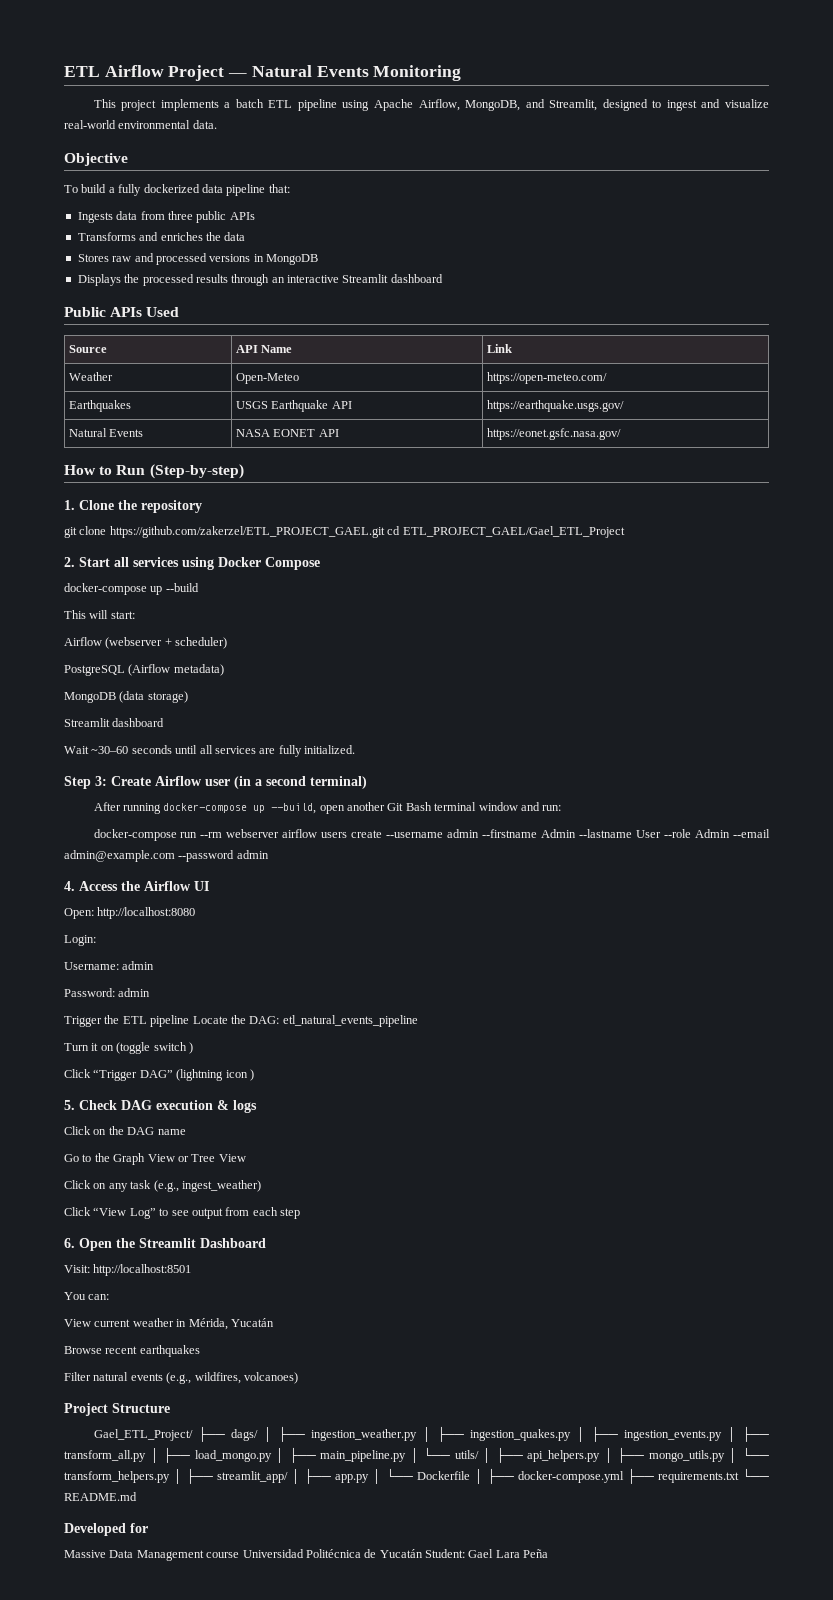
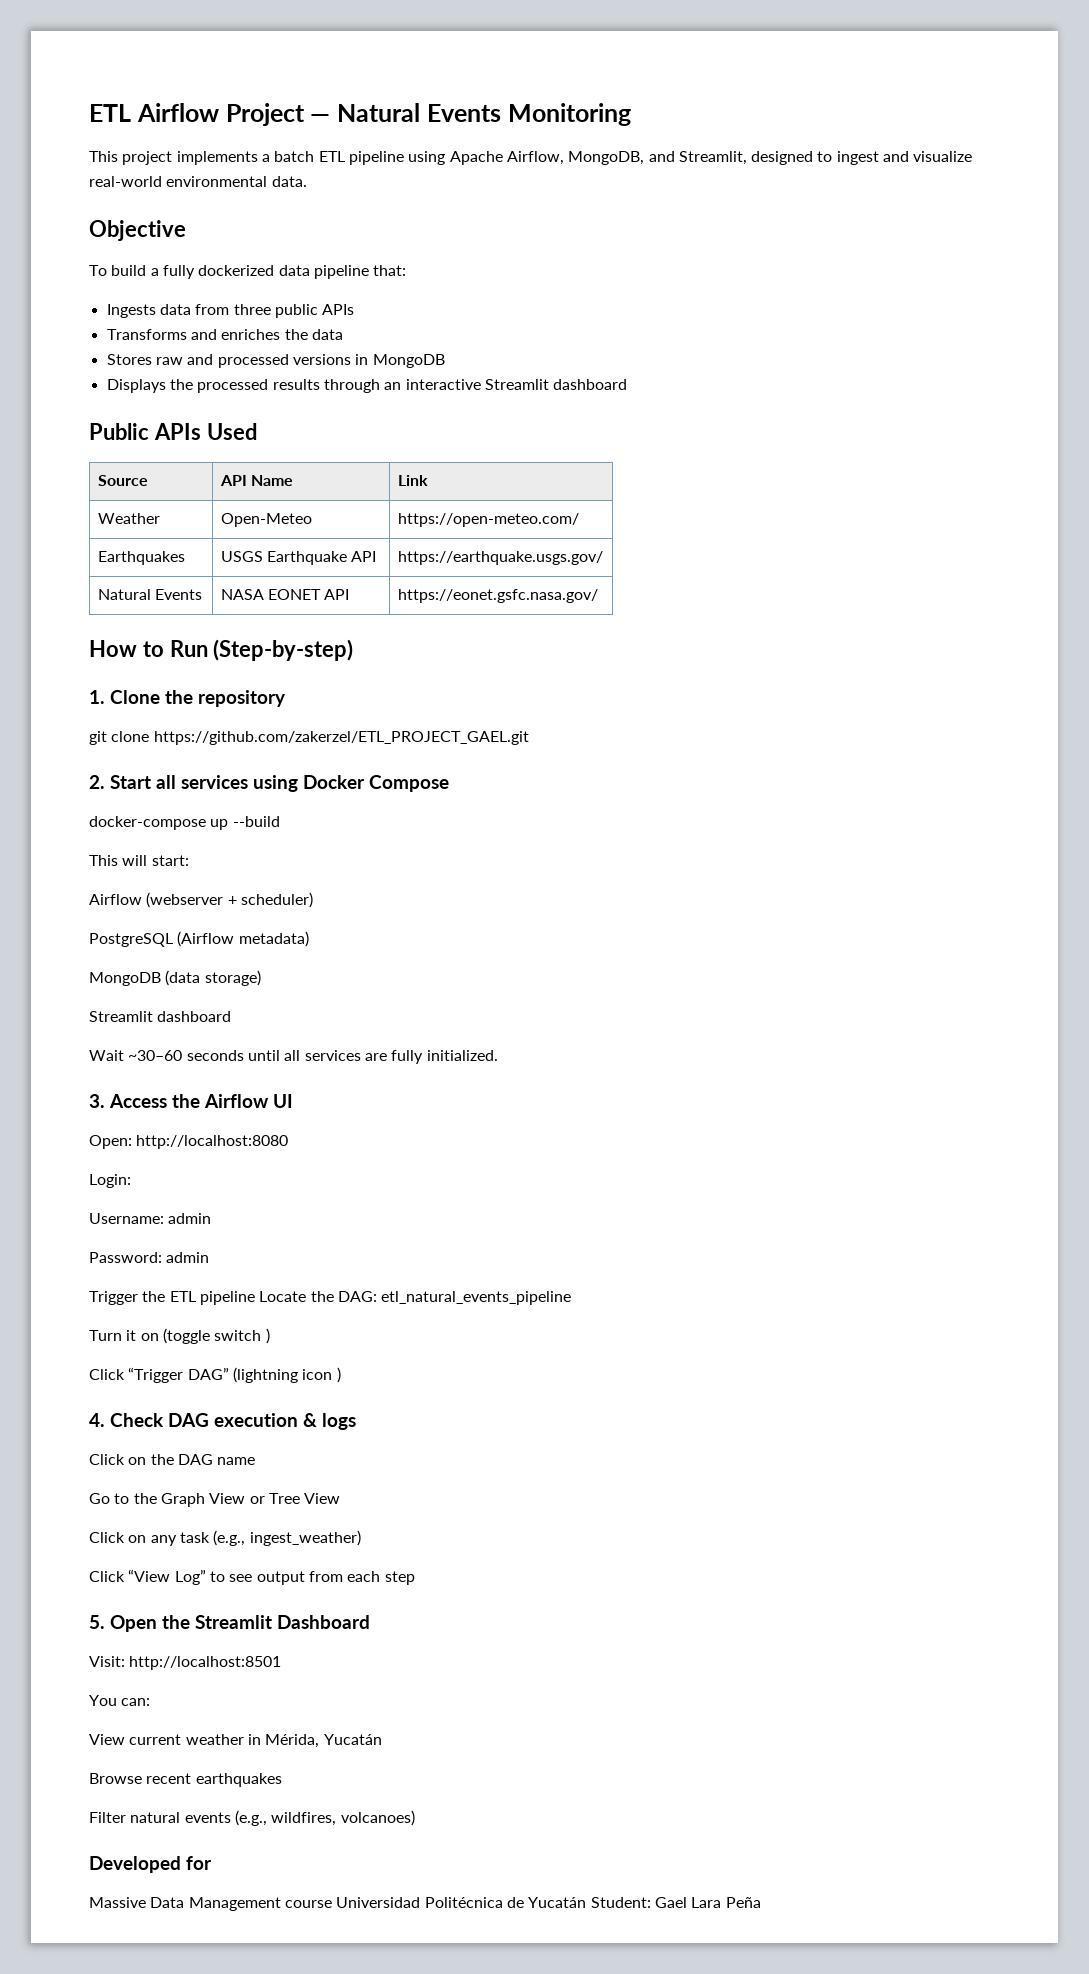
[387,526,625,538] cd ETL_PROJECT_GAEL/Gael_ETL_Project -> (529, 738) none
[64,776,367,789] [93,802,562,814] [93,829,771,841] [64,850,269,862] [64,881,75,891] Step 3: Create Airflow user (in a second terminal) // After running docker-compose up --build, open another Git Bash terminal window and run: // docker-compose run --rm webserver airflow users create --username admin --firstname Admin --lastname User --role Admin --email admin@example.com --password admin // 4. -> [89,1094,105,1108] 3.
[64,1100,75,1110] 5. -> [89,1413,105,1427] 4.
[64,1238,75,1248] 6. -> [89,1615,105,1629] 5.
[64,1403,170,1416] [93,1426,769,1442] [64,1447,769,1463] [64,1468,770,1484] [64,1492,137,1501] // Project Structure // Gael_ETL_Project/ ├── dags/ │ ├── ingestion_weather.py │ ├── ingestion_quakes.py │ ├── ingestion_events.py │ ├── transform_all.py │ ├── load_mongo.py │ ├── main_pipeline.py │ └── utils/ │ ├── api_helpers.py │ ├── mongo_utils.py │ └── transform_helpers.py │ ├── streamlit_app/ │ ├── app.py │ └── Dockerfile │ ├── docker-compose.yml ├── requirements.txt └── README.md -> (415, 1818) none

